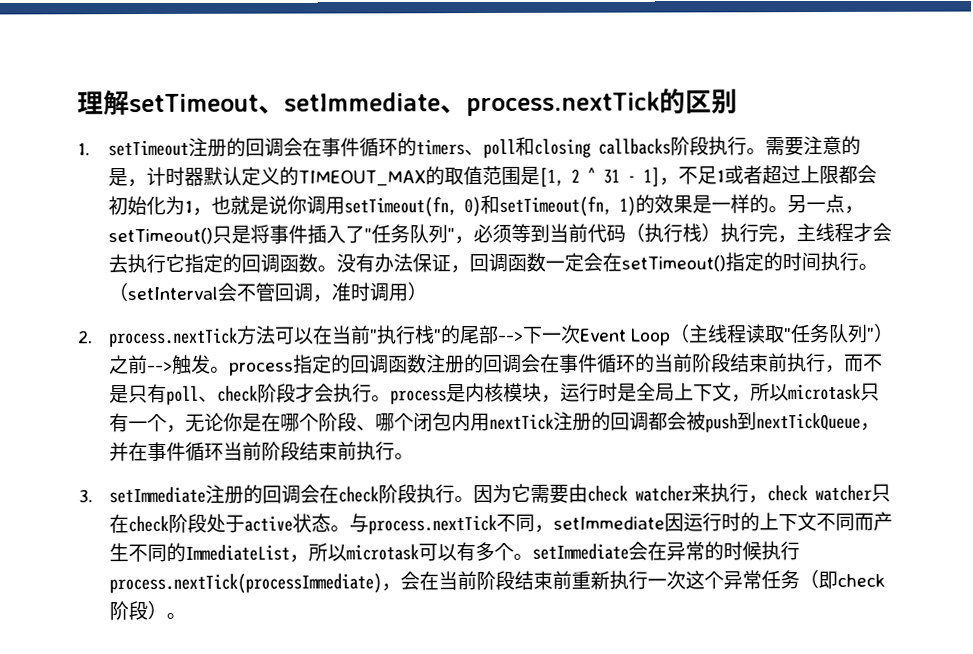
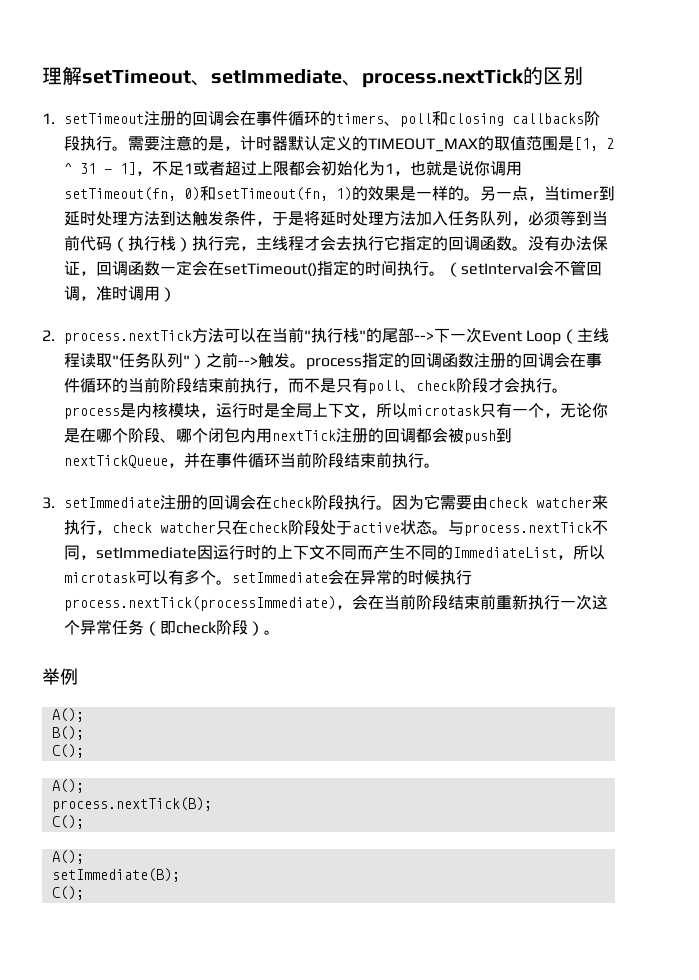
[108,224,456,245] setTimeout()只是将事件插入了"任务队列" -> [543,186,615,201] [63,210,512,226] 当timer到延时处理方法到达触发条件，于是将延时处理方法加入任务队列
(187, 615) none -> [42,668,78,685] [51,708,84,722] [51,726,84,740] [51,744,84,758] [51,779,84,793] [51,797,212,812] [51,815,84,829] [51,850,84,864] [51,868,180,882] [51,886,84,900] // 举例 // A(); // B(); // C(); // A(); // process.nextTick(B); // C(); // A(); // setImmediate(B); // C();

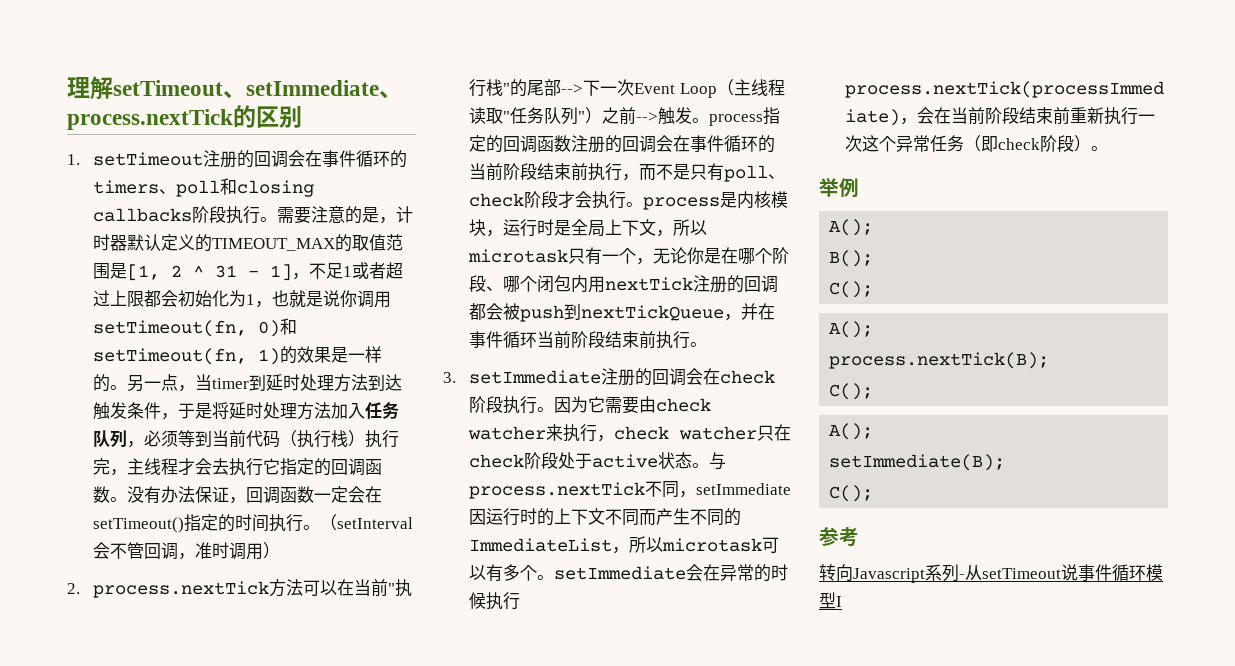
(84, 893) none -> [819,527,859,547] [819,564,1163,583] [819,592,842,609] // 参考 // 转向Javascript系列-从setTimeout说事件循环模型I

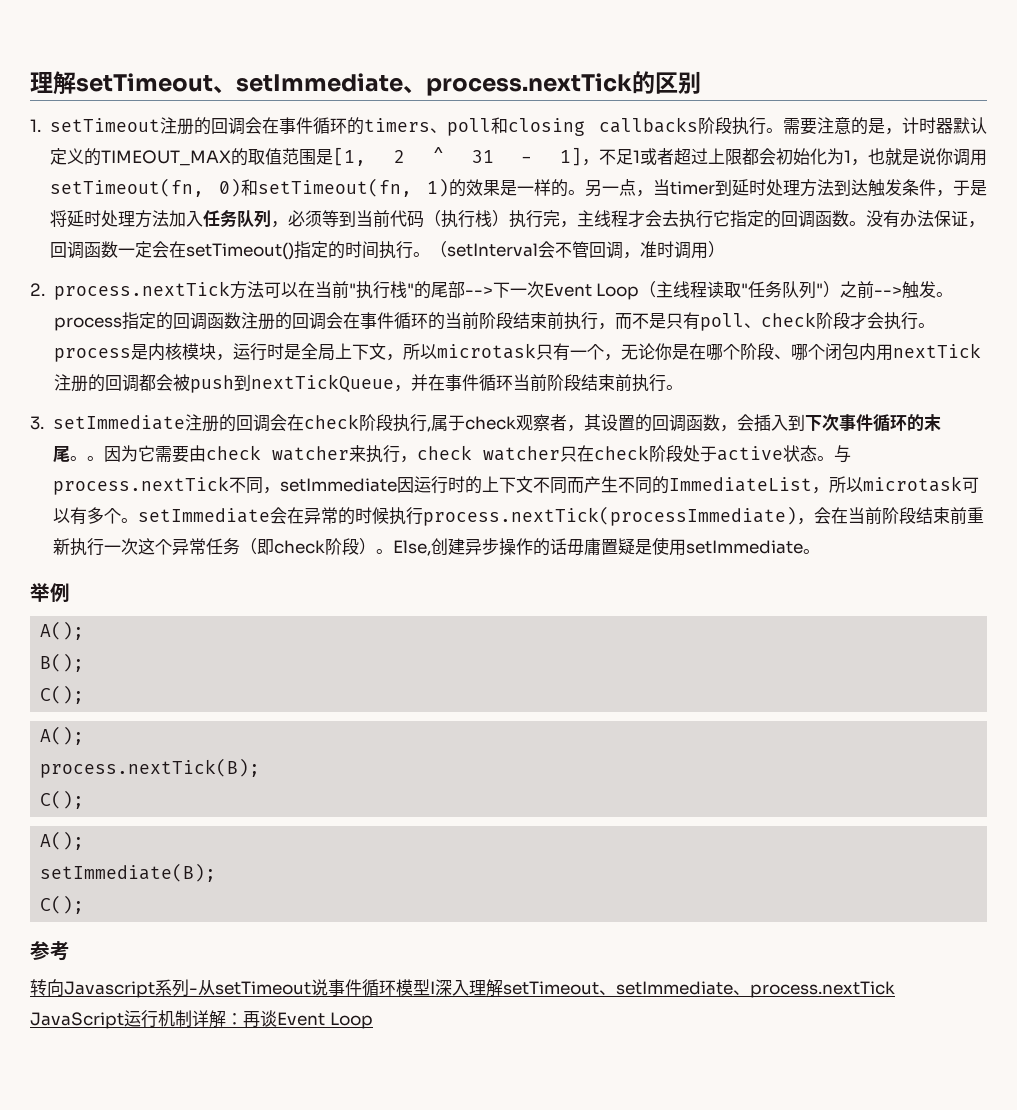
(538, 405) none -> [426,414,941,432] [52,446,87,463] ,属于check观察者，其设置的回调函数，会插入到下次事件循环的末尾。
(1109, 148) none -> [392,537,820,556] Else,创建异步操作的话毋庸置疑是使用setImmediate。
(842, 601) none -> [435,979,895,998] [30,1010,373,1029] 深入理解setTimeout、setImmediate、process.nextTick JavaScript运行机制详解：再谈Event Loop

